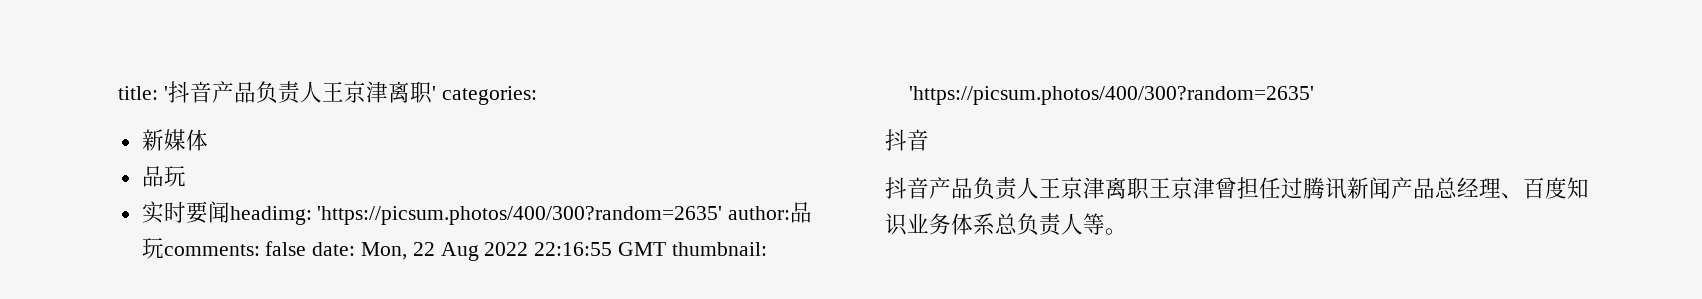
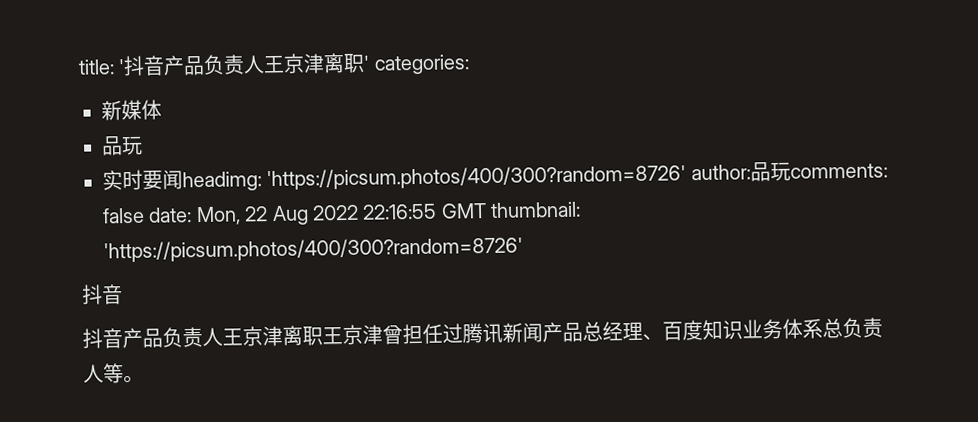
[317,206,723,225] 'https://picsum.photos/400/300?random=2635' -> [266,164,687,191] 'https://picsum.photos/400/300?random=8726'
[908,86,1314,105] 'https://picsum.photos/400/300?random=2635' -> [103,236,523,263] 'https://picsum.photos/400/300?random=8726'

